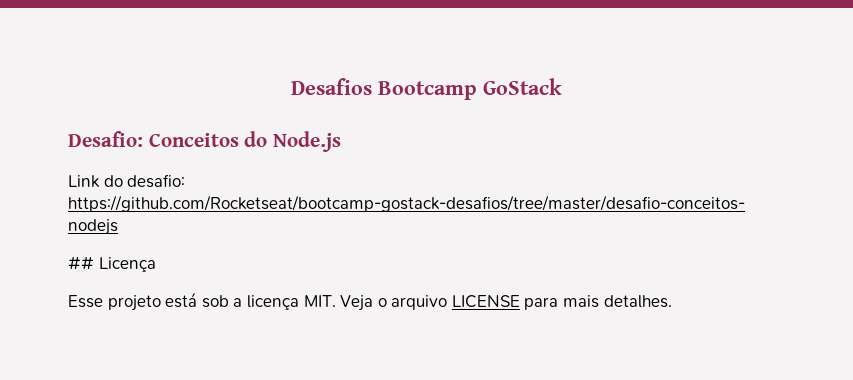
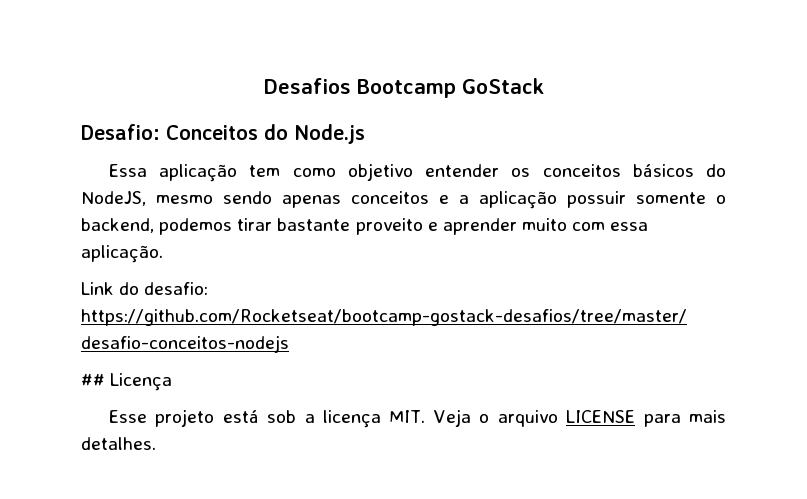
(341, 141) none -> [108,163,727,182] [81,191,726,209] [81,218,649,235] [81,245,163,263] // Essa aplicação tem como objetivo entender os conceitos básicos do NodeJS, mesmo sendo apenas conceitos e a aplicação possuir somente o backend, podemos tirar bastante proveito e aprender muito com essa aplicação.

